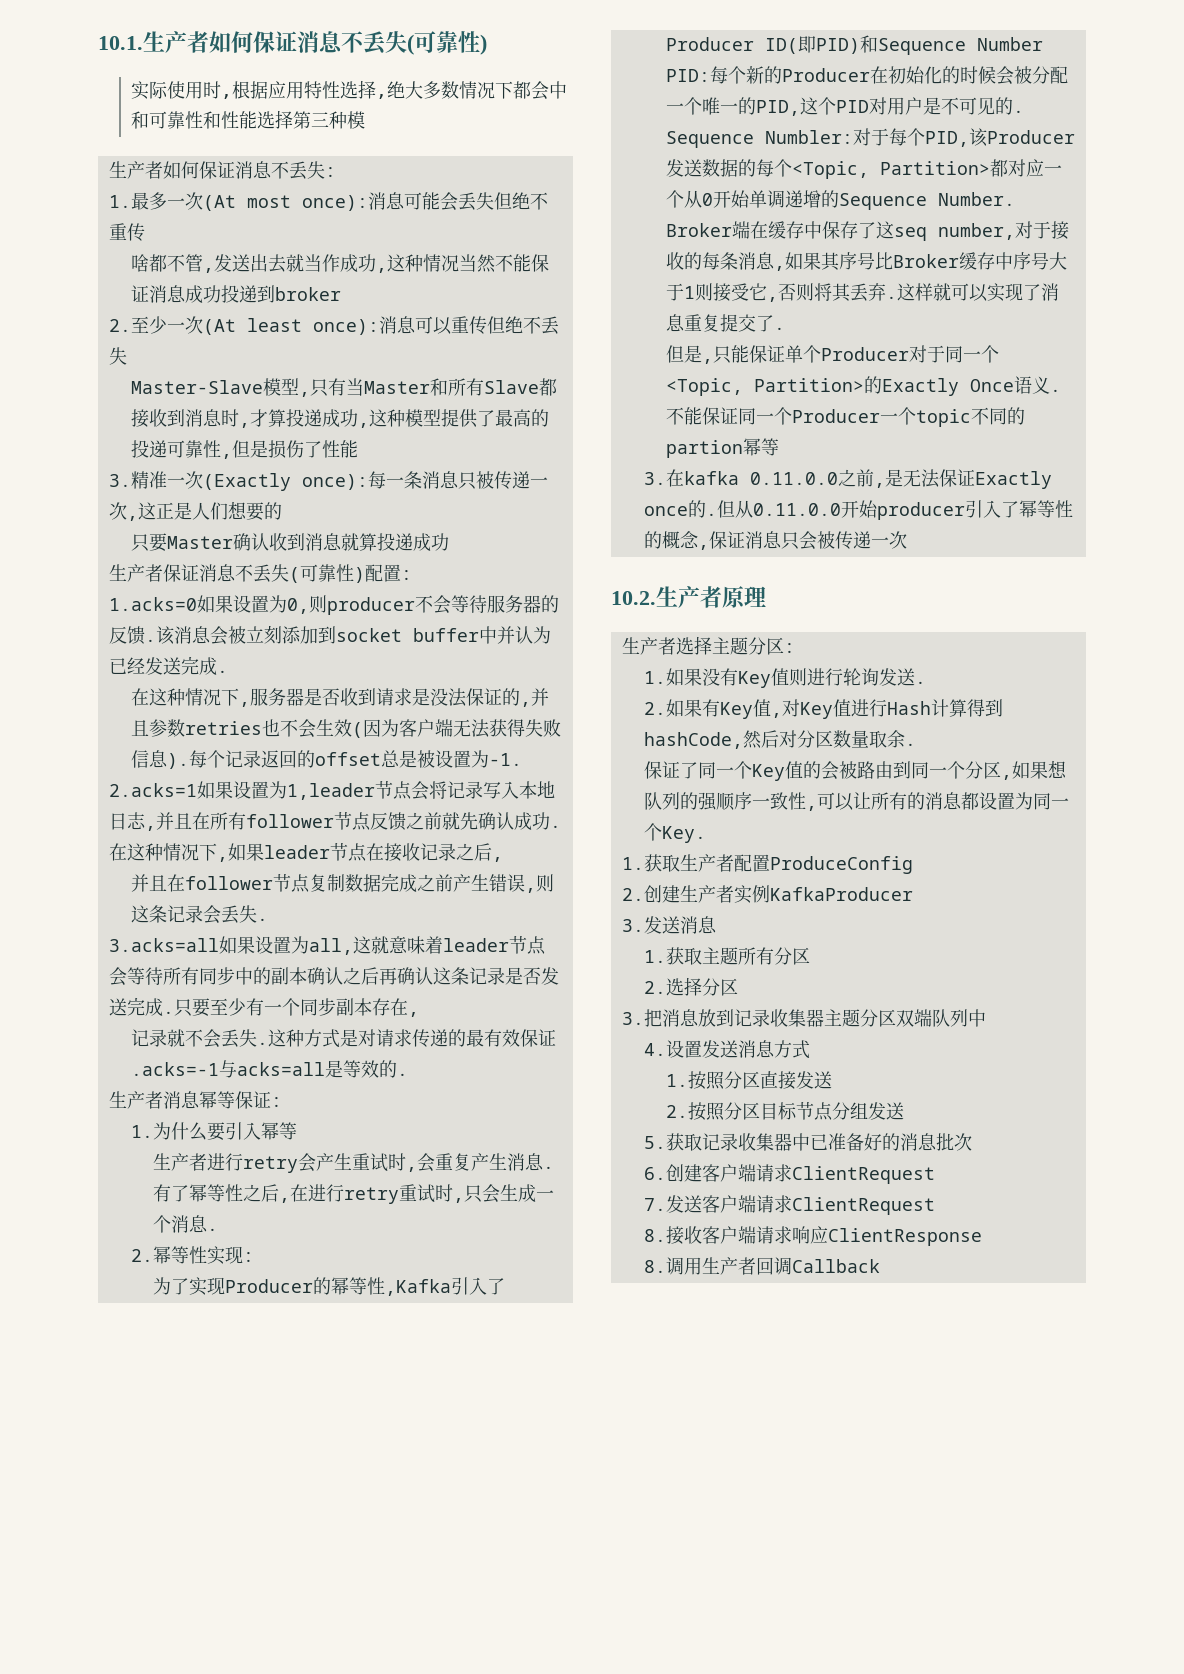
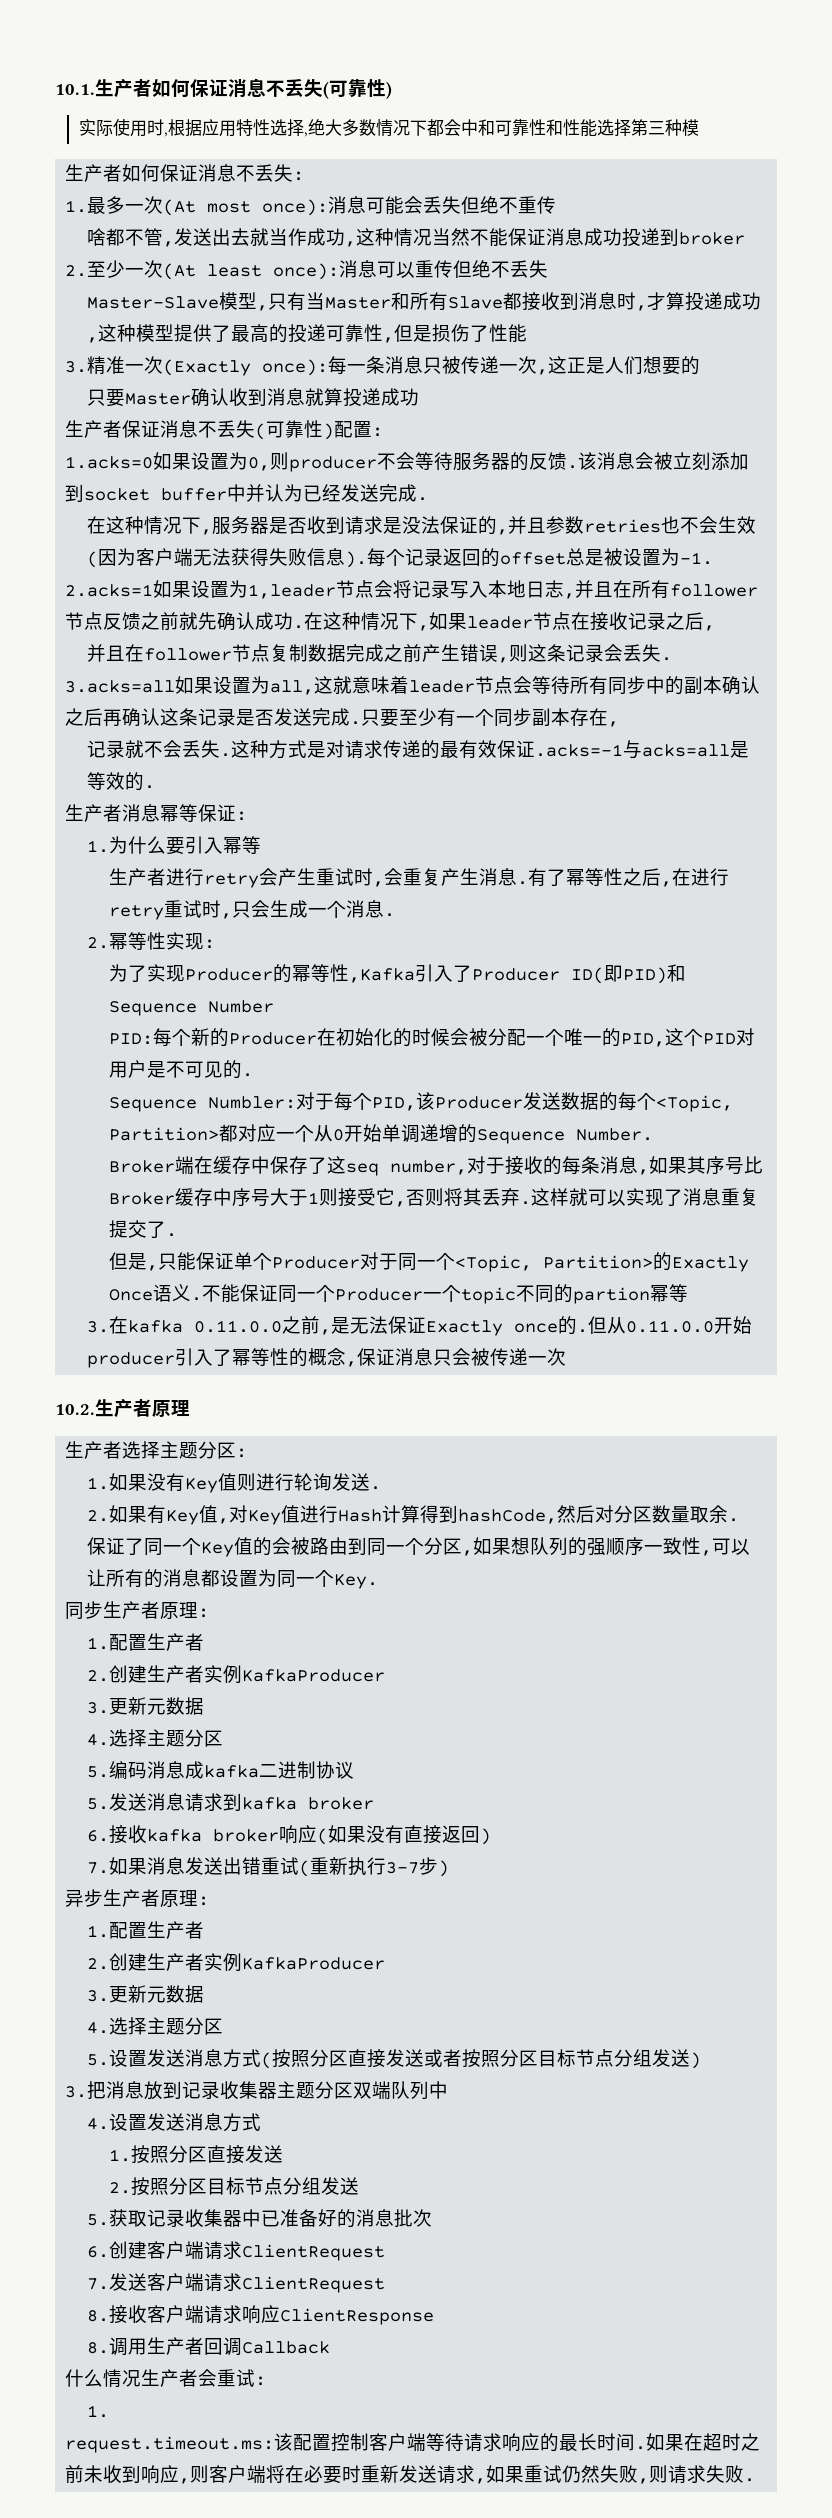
[621,854,913,874] [621,885,913,904] [621,916,717,934] [643,947,810,965] [643,977,738,996] 1.获取生产者配置ProduceConfig // 2.创建生产者实例KafkaProducer // 3.发送消息 // 1.获取主题所有分区 // 2.选择分区 -> [65,1601,210,1620] [87,1633,205,1651] [87,1665,386,1684] [87,1697,205,1715] [87,1729,224,1747] [87,1761,355,1779] [87,1793,375,1812] [87,1825,492,1845] [87,1857,450,1877] [65,1889,210,1907] [87,1921,205,1939] [87,1953,386,1972] [87,1985,205,2003] [87,2017,224,2035] [87,2049,702,2069] 同步生产者原理: // 1.配置生产者 // 2.创建生产者实例KafkaProducer // 3.更新元数据 // 4.选择主题分区 // 5.编码消息成kafka二进制协议 // 5.发送消息请求到kafka broker // 6.接收kafka broker响应(如果没有直接返回) // 7.如果消息发送出错重试(重新执行3-7步) // 异步生产者原理: // 1.配置生产者 // 2.创建生产者实例KafkaProducer // 3.更新元数据 // 4.选择主题分区 // 5.设置发送消息方式(按照分区直接发送或者按照分区目标节点分组发送)
(880, 1266) none -> [65,2369,267,2388] [87,2405,110,2418] [65,2433,761,2453] [65,2465,756,2484] // 什么情况生产者会重试: // 1. // request.timeout.ms:该配置控制客户端等待请求响应的最长时间.如果在超时之前未收到响应,则客户端将在必要时重新发送请求,如果重试仍然失败,则请求失败.

